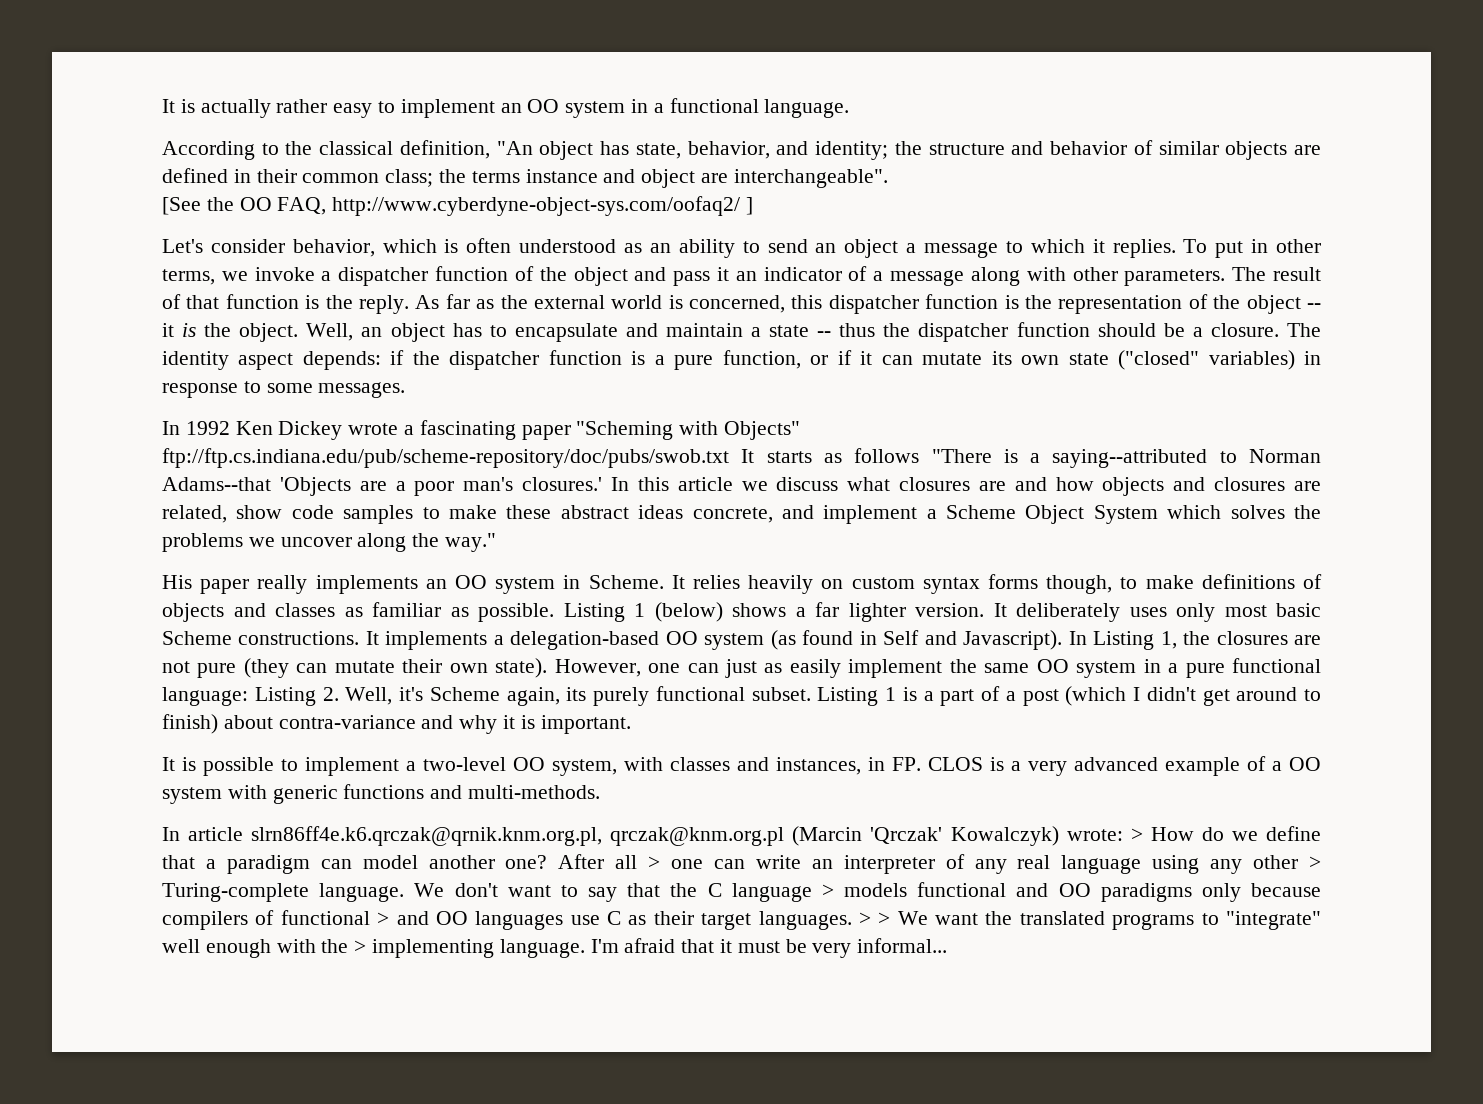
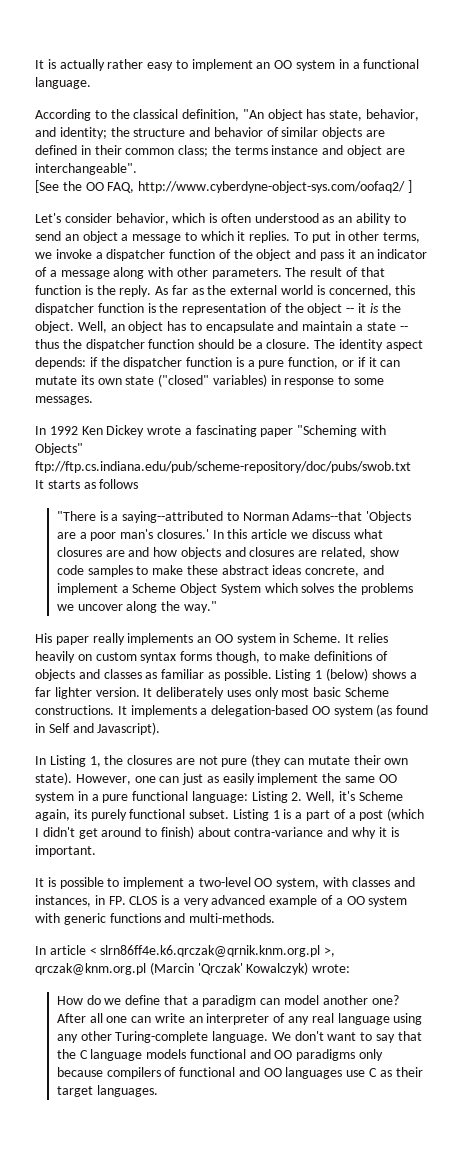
(729, 458) none -> (411, 467) //
(920, 455) none -> (139, 484) //
(1063, 640) none -> (161, 728) //
[251,826,603,846] slrn86ff4e.k6.qrczak@qrnik.knm.org.pl, -> [89,945,336,957] < slrn86ff4e.k6.qrczak@qrnik.knm.org.pl >,
[1130,828,1143,841] > -> (351, 968) //
[648,856,661,869] > -> (103, 1018) none
[1309,856,1321,869] > -> (112, 1036) none
[821,884,834,897] > -> (143, 1055) none
[377,912,390,925] > -> (236, 1072) none
[858,911,1322,930] [162,938,948,958] > > We want the translated programs to "integrate" well enough with the > implementing language. I'm afraid that it must be very informal... -> (158, 1091) none

